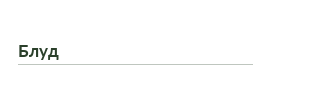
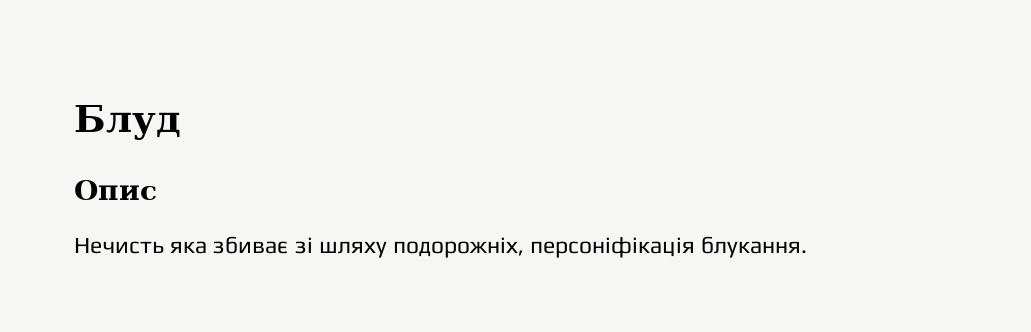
(59, 52) none -> [74,180,157,200] [74,236,808,258] // Опис // Нечисть яка збиває зі шляху подорожніх, персоніфікація блукання.

